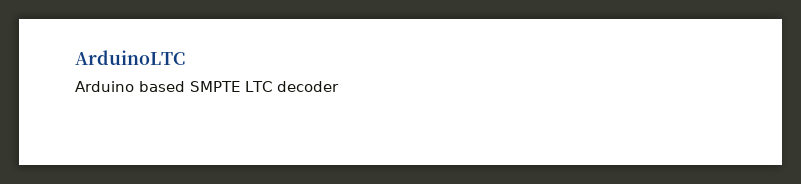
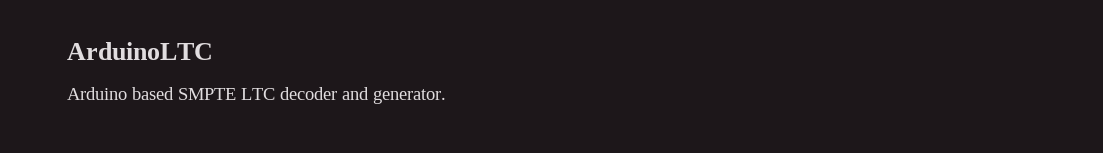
(339, 86) none -> [342,87,446,104] and generator.

